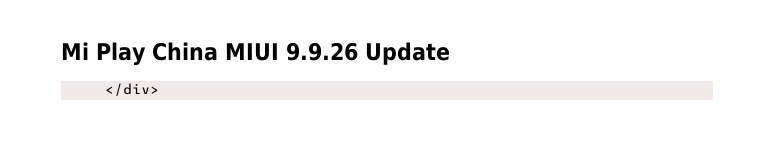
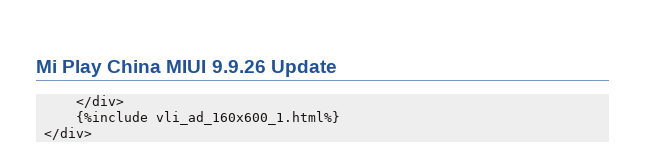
(159, 89) none -> [76,111,341,125] [44,127,93,140] // {%include vli_ad_160x600_1.html%} // </div>

